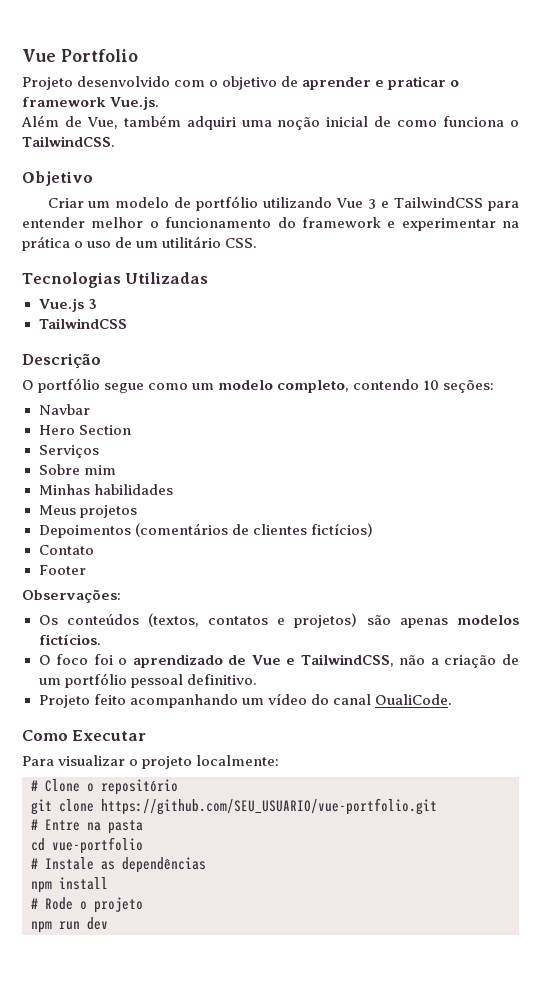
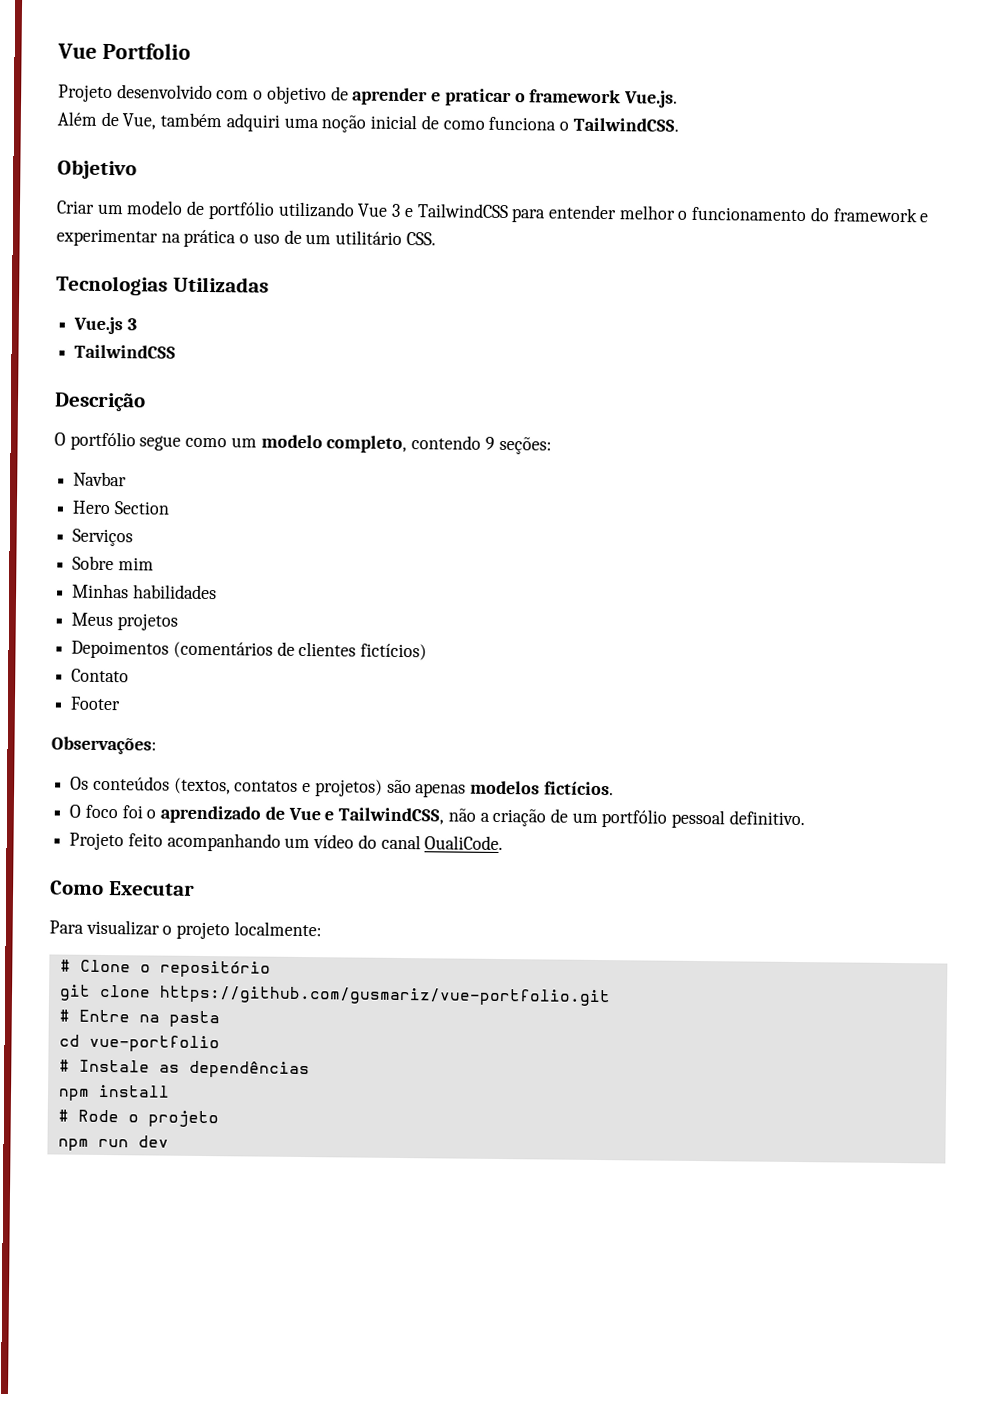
[423,380,440,390] 10 -> [484,436,495,450] 9
[101,798,437,815] https://github.com/SEU_USUARIO/vue-portfolio.git -> [158,985,611,1007] https://github.com/gusmariz/vue-portfolio.git

